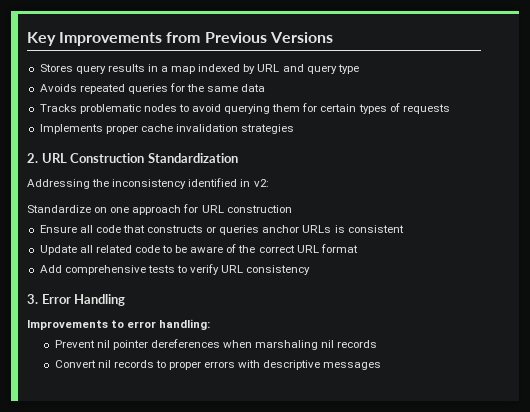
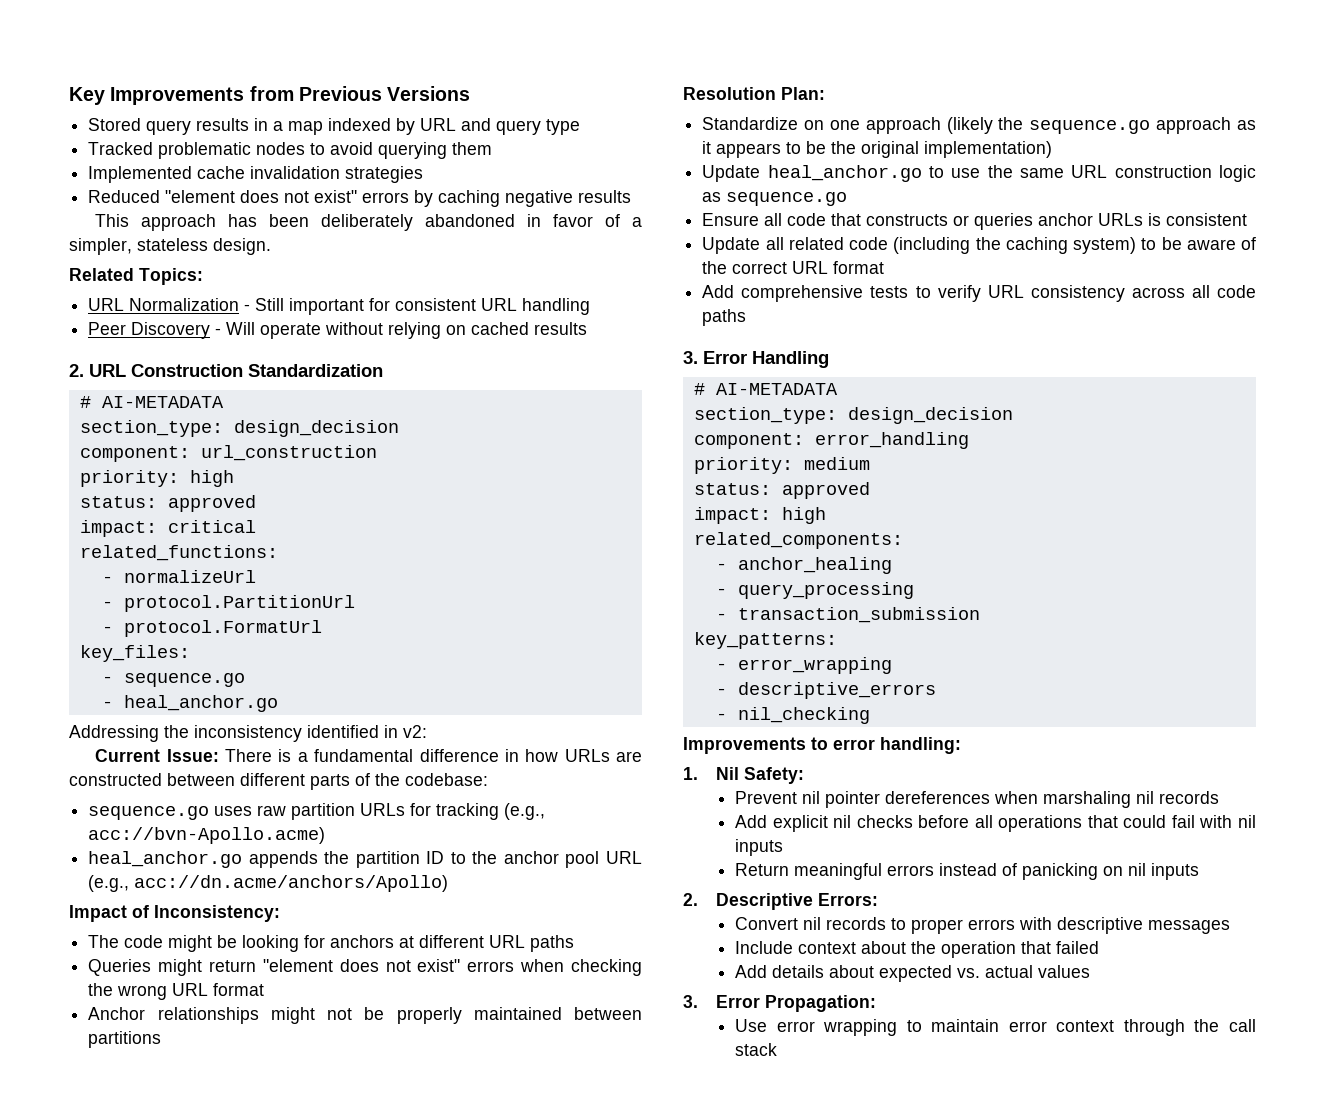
[39,64,73,72] Stores -> [88,118,142,131] Stored
[39,83,266,94] [39,104,77,112] Avoids repeated queries for the same data // Tracks -> [88,142,154,155] Tracked
[302,103,450,114] [39,124,295,134] [27,153,238,163] for certain types of requests // Implements proper cache invalidation strategies // 2. URL Construction Standardization -> [88,166,424,183] [88,190,632,207] [95,214,642,231] [69,238,271,255] [69,268,203,285] [88,298,591,315] [88,322,588,339] [69,364,383,377] [79,396,224,408] [79,420,399,437] [79,445,377,462] [79,470,234,487] [79,495,256,512] [79,520,256,537] [79,545,278,561] [101,570,256,583] [101,595,355,612] [101,620,322,637] [79,645,190,662] [101,673,245,687] [101,695,278,712] // Implemented cache invalidation strategies // Reduced "element does not exist" errors by caching negative results // This approach has been deliberately abandoned in favor of a simpler, stateless design. // Related Topics: // URL Normalization - Still important for consistent URL handling // Peer Discovery - Will operate without relying on cached results // 2. URL Construction Standardization // # AI-METADATA // section_type: design_decision // component: url_construction // priority: high // status: approved // impact: critical // related_functions: // - normalizeUrl // - protocol.PartitionUrl // - protocol.FormatUrl // key_files: // - sequence.go // - heal_anchor.go
[27,204,199,215] Standardize on one approach for -> [95,749,642,762] [69,773,488,790] [88,803,546,820] [88,827,326,844] [88,851,642,868] [88,875,449,892] [69,905,280,922] [88,935,575,952] [88,959,642,976] [88,983,265,1000] [88,1007,642,1024] [88,1031,162,1048] [683,87,825,100] [702,117,1256,134] [702,141,1053,158] [702,165,1064,182] Current Issue: There is a fundamental difference in how URLs are constructed between different parts of the codebase: // sequence.go uses raw partition URLs for tracking (e.g., acc://bvn-Apollo.acme) // heal_anchor.go appends the partition ID to the anchor pool URL (e.g., acc://dn.acme/anchors/Apollo) // Impact of Inconsistency: // The code might be looking for anchors at different URL paths // Queries might return "element does not exist" errors when checking the wrong URL format // Anchor relationships might not be properly maintained between partitions // Resolution Plan: // Standardize on one approach (likely the sequence.go approach as it appears to be the original implementation) // Update heal_anchor.go to use the same
(292, 209) none -> [1219,165,1256,182] [702,192,848,206] logic as sequence.go
(160, 249) none -> [893,237,1136,254] (including the caching system)
(311, 270) none -> [1131,285,1256,298] [702,309,747,326] across all code paths
(126, 300) none -> [693,383,838,395] [693,407,1013,424] [693,432,969,449] [693,457,870,474] [693,482,870,499] [693,507,826,524] [693,532,903,549] [715,557,892,574] [715,582,914,599] [715,607,980,623] [693,632,837,649] [715,657,892,674] [715,682,936,699] [715,707,870,724] // # AI-METADATA // section_type: design_decision // component: error_handling // priority: medium // status: approved // impact: high // related_components: // - anchor_healing // - query_processing // - transaction_submission // key_patterns: // - error_wrapping // - descriptive_errors // - nil_checking
(211, 324) none -> [683,767,804,784] // 1. Nil Safety:
(378, 344) none -> [735,815,1256,832] [735,839,784,856] [735,863,1200,880] [683,893,878,910] // Add explicit nil checks before all operations that could fail with nil inputs // Return meaningful errors instead of panicking on nil inputs // 2. Descriptive Errors:
(382, 366) none -> [735,941,1100,958] [735,965,1091,982] [683,995,876,1012] [735,1019,1256,1036] [735,1043,778,1056] // Include context about the operation that failed // Add details about expected vs. actual values // 3. Error Propagation: // Use error wrapping to maintain error context through the call stack

